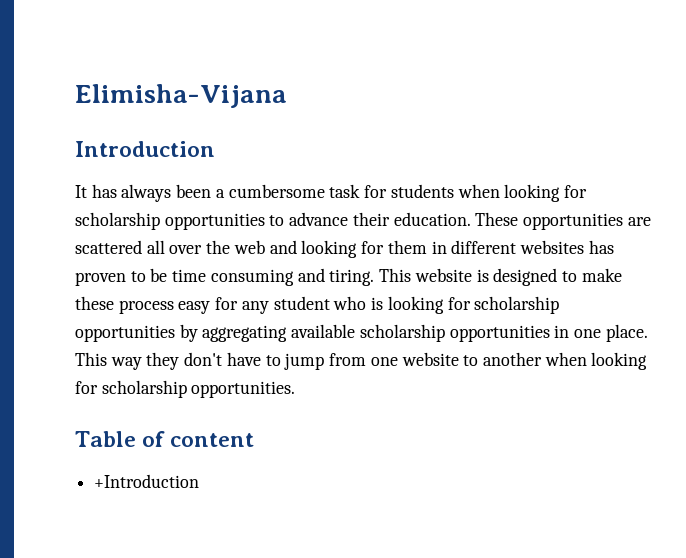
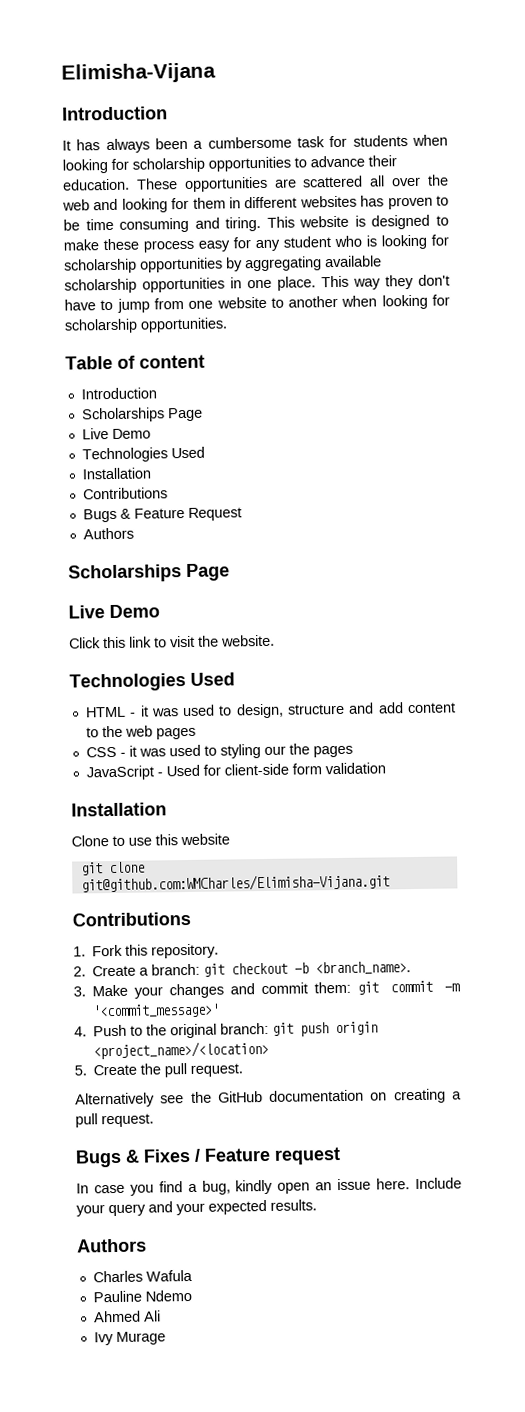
[94,474,200,488] +Introduction -> [80,387,157,400] [81,407,203,423] [81,428,151,440] [81,446,205,463] [81,467,151,480] [82,487,168,500] [82,507,242,523] [82,527,134,540] [68,563,230,583] [68,604,160,619] [69,634,275,649] [69,672,235,692] [85,702,457,719] [85,725,196,740] [85,743,353,759] [85,762,386,781] [71,802,167,817] [71,833,230,847] [80,861,145,876] [80,873,390,893] [72,911,191,927] [73,943,220,959] [73,961,412,977] [73,980,461,999] [92,1003,221,1019] [74,1021,379,1039] [93,1040,270,1060] [74,1063,244,1078] [75,1088,462,1108] [75,1113,154,1128] [75,1147,341,1168] [76,1177,463,1196] [76,1199,317,1217] [77,1238,147,1253] [92,1269,193,1283] [92,1289,192,1303] [93,1310,161,1323] [93,1331,166,1346] Introduction // Scholarships Page // Live Demo // Technologies Used // Installation // Contributions // Bugs & Feature Request // Authors // Scholarships Page // Live Demo // Click this link to visit the website. // Technologies Used // HTML - it was used to design, structure and add content to the web pages // CSS - it was used to styling our the pages // JavaScript - Used for client-side form validation // Installation // Clone to use this website // git clone git@github.com:WMCharles/Elimisha-Vijana.git // Contributions // 1. Fork this repository. // 2. Create a branch: git checkout -b <branch_name>. // 3. Make your changes and commit them: git commit -m '<commit_message>' // 4. Push to the original branch: git push origin <project_name>/<location> // 5. Create the pull request. // Alternatively see the GitHub documentation on creating a pull request. // Bugs & Fixes / Feature request // In case you find a bug, kindly open an issue here. Include your query and your expected results. // Authors // Charles Wafula // Pauline Ndemo // Ahmed Ali // Ivy Murage

